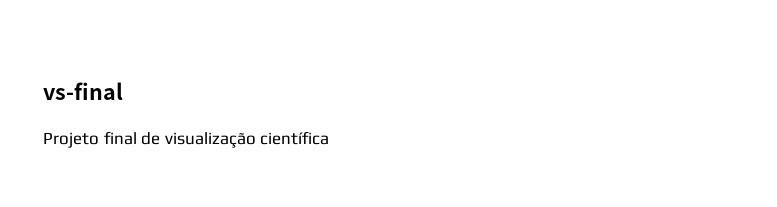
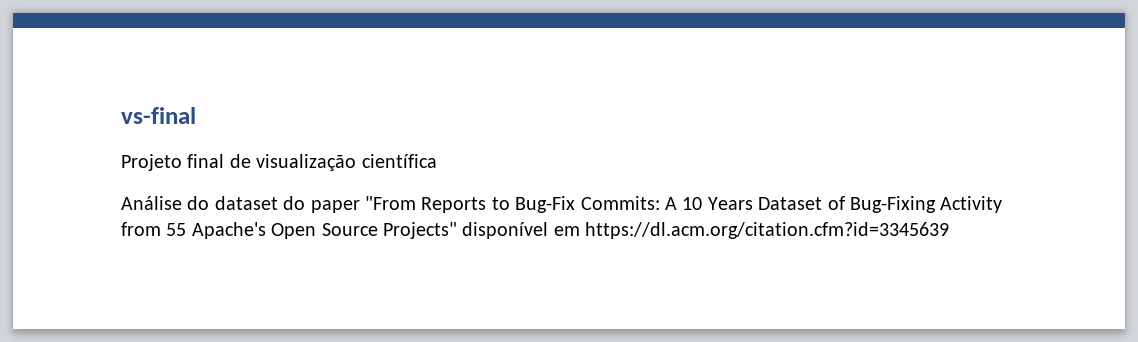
(330, 138) none -> [121,196,1003,213] [121,222,950,239] // Análise do dataset do paper "From Reports to Bug-Fix Commits: A 10 Years Dataset of Bug-Fixing Activity from 55 Apache's Open Source Projects" disponível em https://dl.acm.org/citation.cfm?id=3345639

